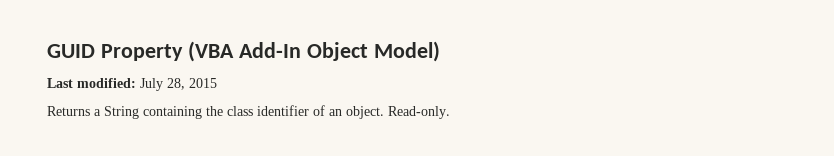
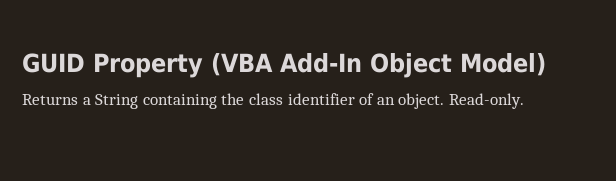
[47,78,217,91] // Last modified: July 28, 2015 -> (546, 64) none

